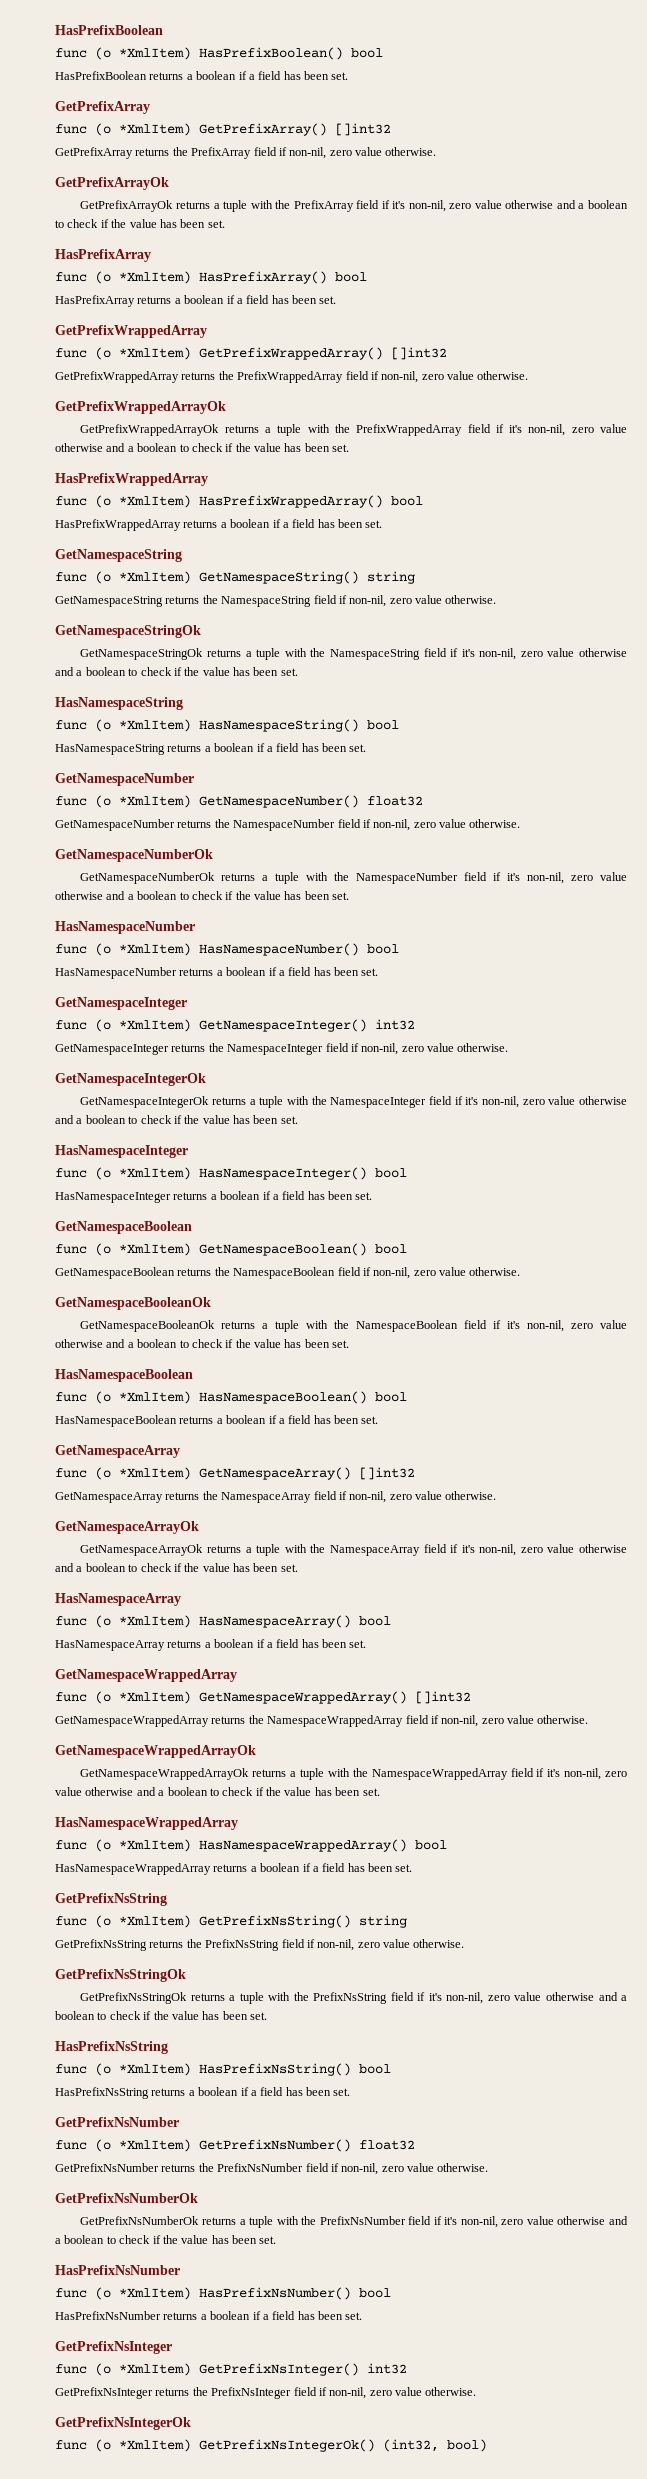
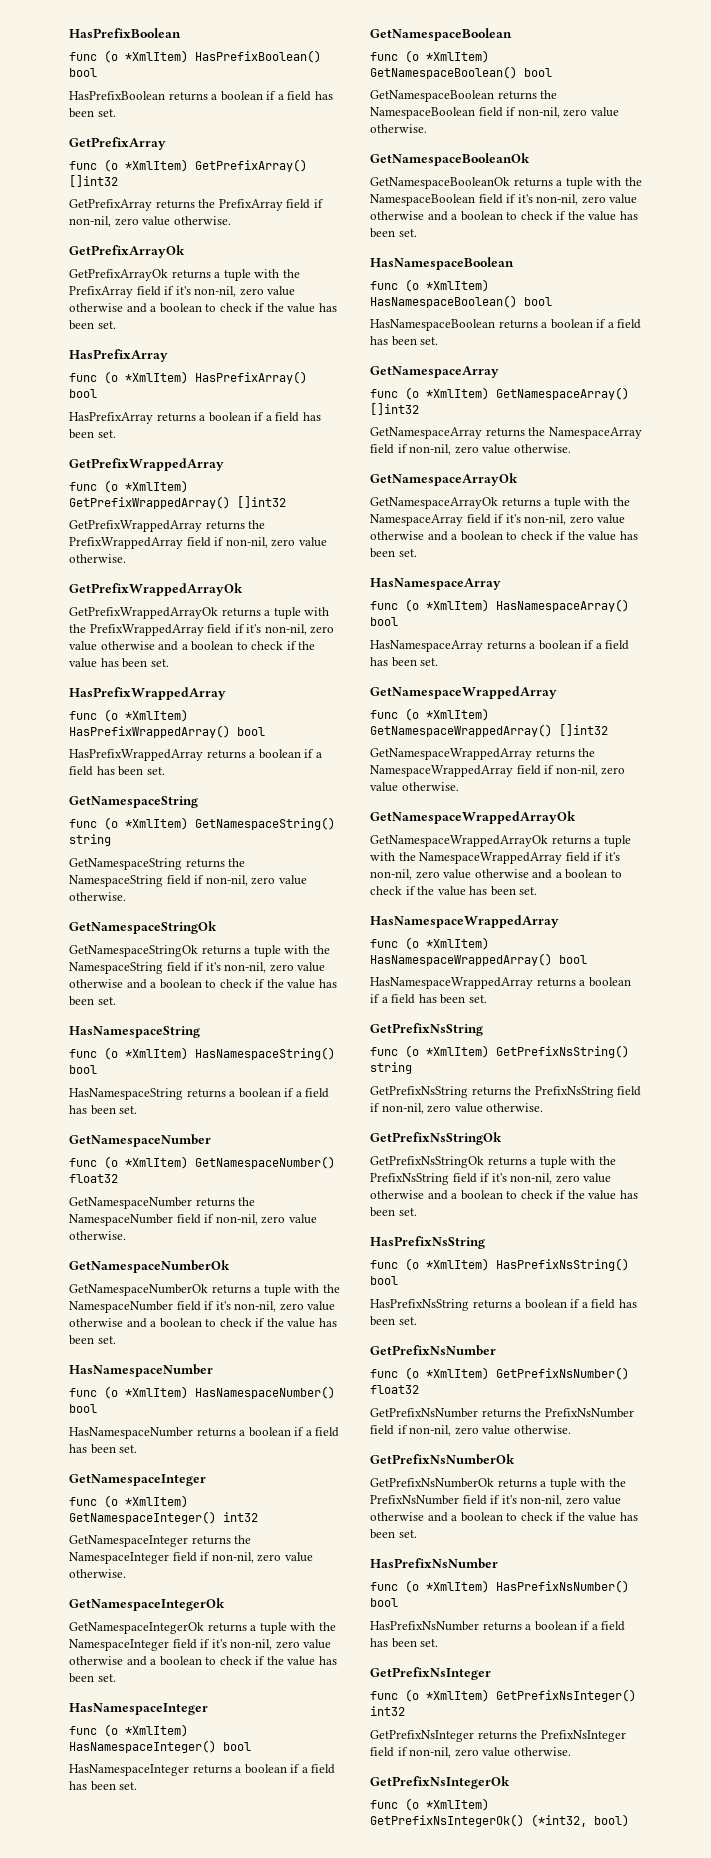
[383,2439,439,2452] (int32, -> [531,1814,587,1827] (*int32,

